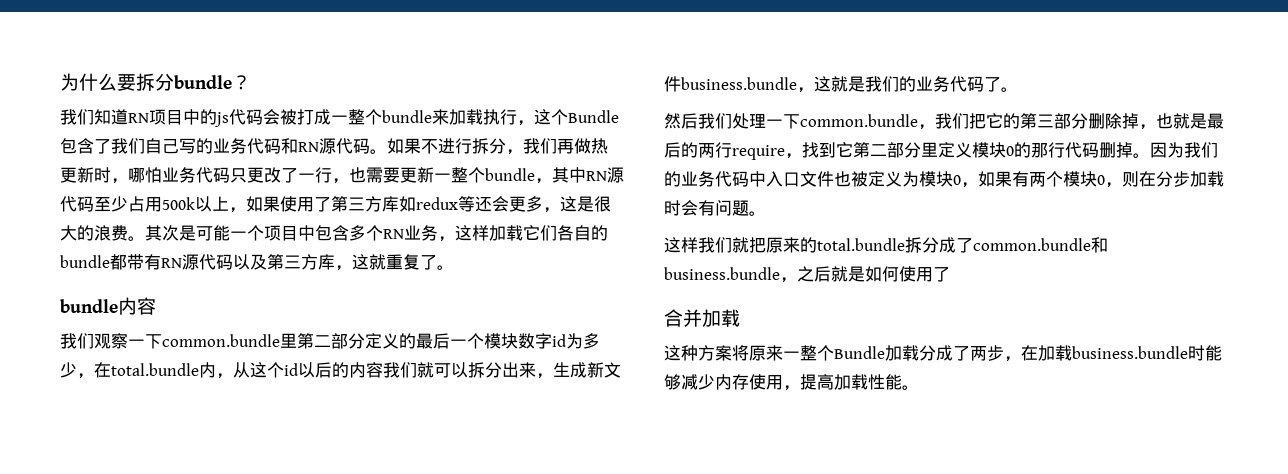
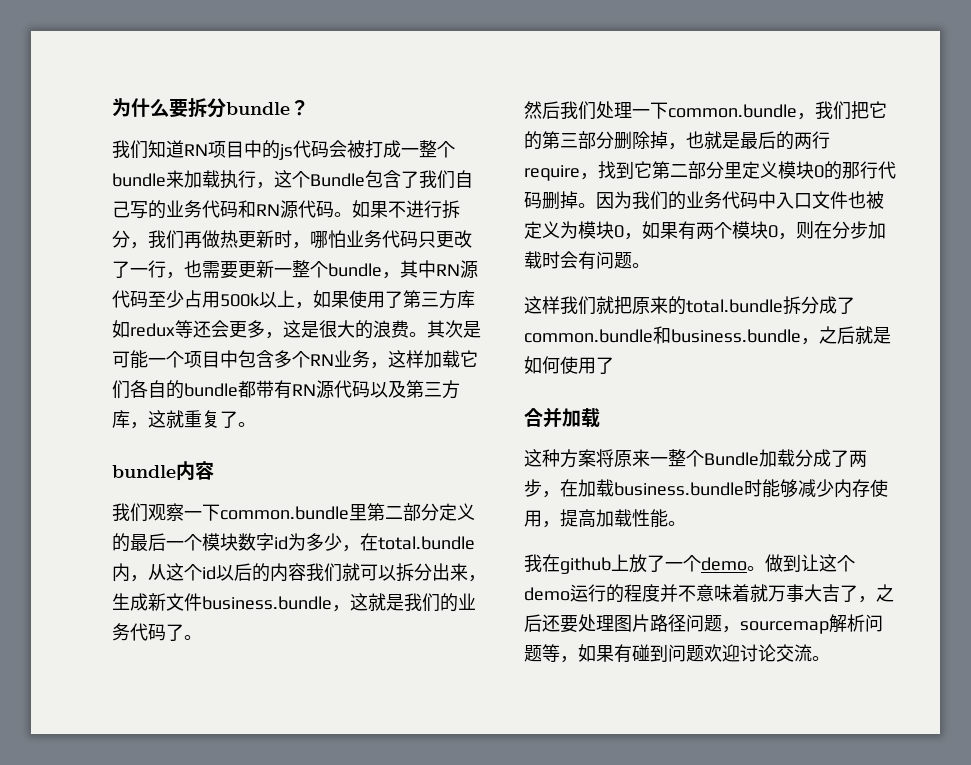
(919, 387) none -> [524,554,855,574] [524,584,894,603] [524,614,883,634] [524,644,830,663] // 我在github上放了一个demo。做到让这个demo运行的程度并不意味着就万事大吉了，之后还要处理图片路径问题，sourcemap解析问题等，如果有碰到问题欢迎讨论交流。

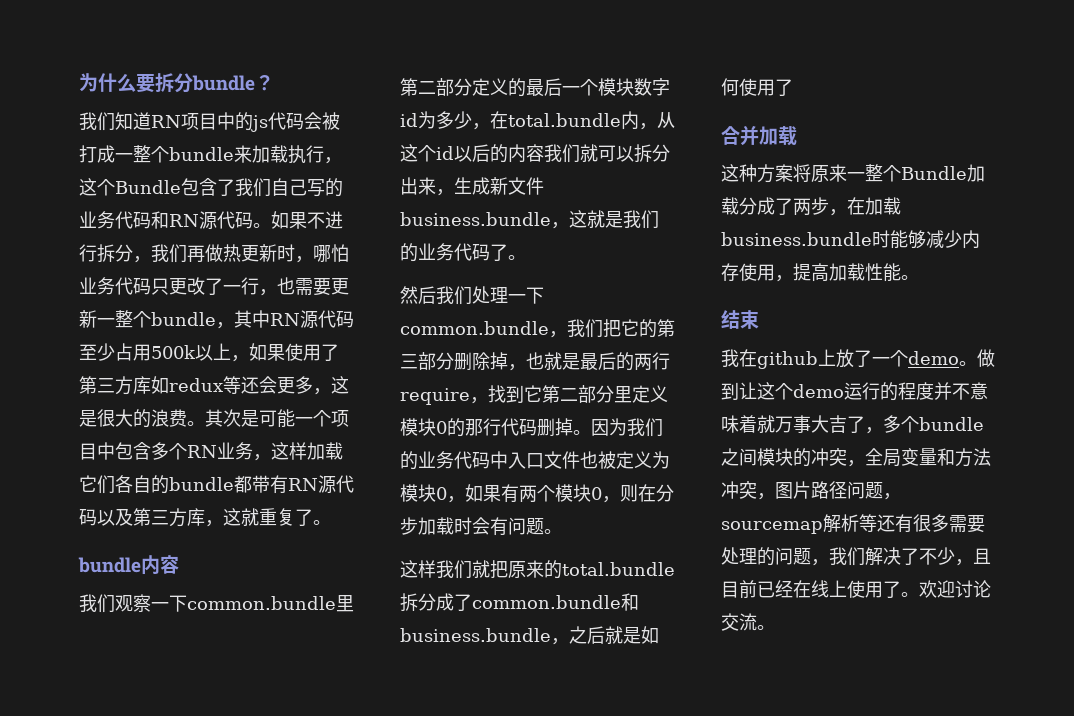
(686, 523) none -> [721,310,759,329] // 结束
[876,584,894,602] [524,614,614,633] 之后还要处理 -> [883,415,984,433] [721,448,991,467] [721,481,775,500] 多个bundle之间模块的冲突，全局变量和方法冲突，
[865,614,883,632] [524,644,704,663] 问题等，如果有碰到问题 -> [859,514,985,533] [721,547,991,566] [721,580,919,598] 等还有很多需要处理的问题，我们解决了不少，且目前已经在线上使用了。

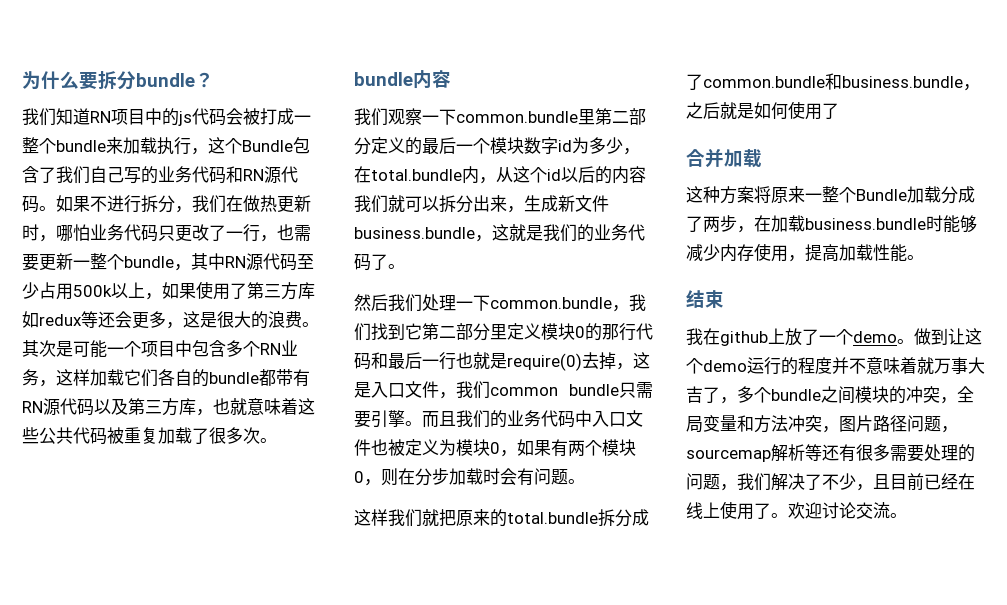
[187,245,205,263] 再 -> [226,195,243,212] 在
[223,508,313,526] 这就重复了 -> [213,398,315,415] [22,427,260,445] 也就意味着这些公共代码被重复加载了很多次
[603,319,675,338] [400,352,670,371] [400,388,488,405] 把它的第三部分删除掉，也就是最后的两行require， -> (371, 332) none
[537,418,627,437] 删掉。因为 -> [371,352,650,371] [354,381,653,399] [354,410,456,428] 和最后一行也就是require(0)去掉，这是入口文件，我们common bundle只需要引擎。而且

